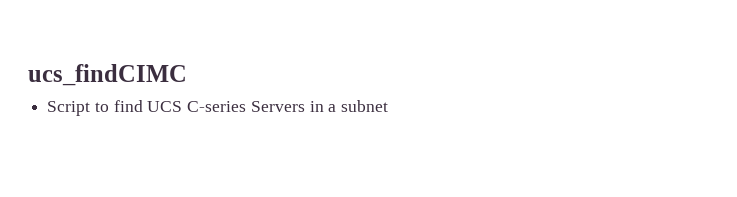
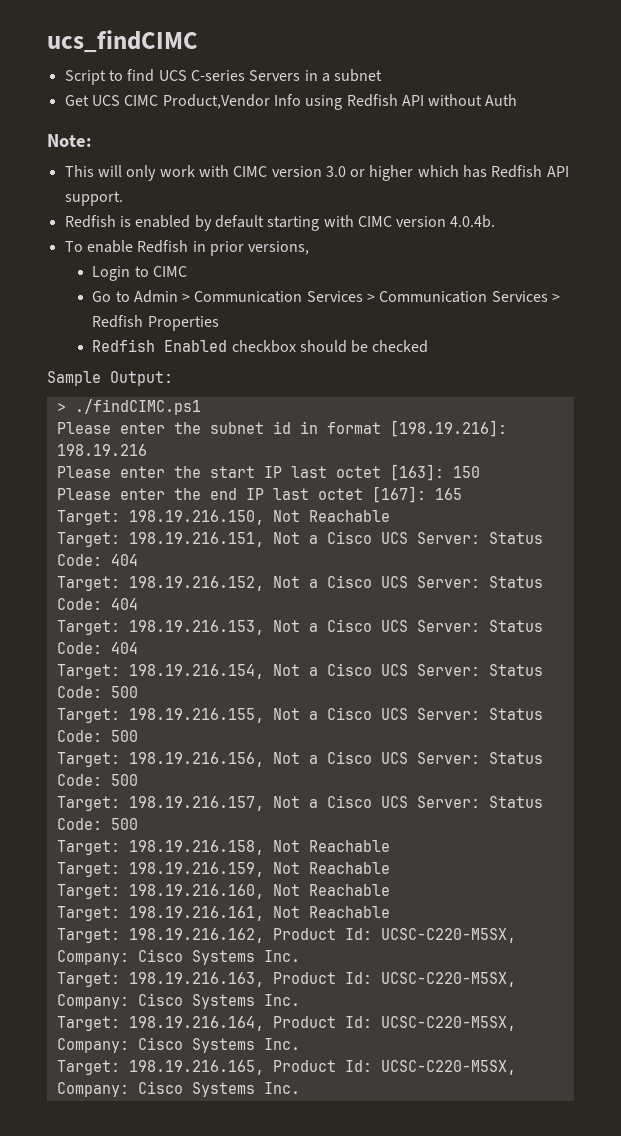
(389, 106) none -> [64,94,518,110] [47,134,92,147] [64,165,569,181] [64,191,123,206] [64,215,496,231] [64,240,310,256] [92,266,187,281] [92,290,561,303] [92,315,219,331] [92,339,429,353] [47,371,173,386] [56,399,201,415] [56,420,507,437] [56,444,147,456] [56,464,480,481] [56,486,462,503] [56,510,390,525] [56,531,543,547] [56,554,138,566] [56,575,543,591] [56,598,138,610] [56,619,543,635] [56,642,138,654] [56,663,543,679] [56,686,138,698] [56,707,543,723] [56,730,138,742] [56,751,543,767] [56,774,138,786] [56,795,543,811] [56,818,138,830] [56,840,390,855] [56,862,390,877] [56,884,390,899] [56,906,390,921] [56,928,516,943] [56,949,300,965] [56,972,516,987] [56,993,300,1009] [56,1016,516,1031] [56,1037,300,1053] [56,1060,516,1075] [56,1081,300,1097] // Get UCS CIMC Product,Vendor Info using Redfish API without Auth // Note: // This will only work with CIMC version 3.0 or higher which has Redfish API support. // Redfish is enabled by default starting with CIMC version 4.0.4b. // To enable Redfish in prior versions, // Login to CIMC // Go to Admin > Communication Services > Communication Services > Redfish Properties // Redfish Enabled checkbox should be checked // Sample Output: // > ./findCIMC.ps1 // Please enter the subnet id in format [198.19.216]: 198.19.216 // Please enter the start IP last octet [163]: 150 // Please enter the end IP last octet [167]: 165 // Target: 198.19.216.150, Not Reachable // Target: 198.19.216.151, Not a Cisco UCS Server: Status Code: 404 // Target: 198.19.216.152, Not a Cisco UCS Server: Status Code: 404 // Target: 198.19.216.153, Not a Cisco UCS Server: Status Code: 404 // Target: 198.19.216.154, Not a Cisco UCS Server: Status Code: 500 // Target: 198.19.216.155, Not a Cisco UCS Server: Status Code: 500 // Target: 198.19.216.156, Not a Cisco UCS Server: Status Code: 500 // Target: 198.19.216.157, Not a Cisco UCS Server: Status Code: 500 // Target: 198.19.216.158, Not Reachable // Target: 198.19.216.159, Not Reachable // Target: 198.19.216.160, Not Reachable // Target: 198.19.216.161, Not Reachable // Target: 198.19.216.162, Product Id: UCSC-C220-M5SX, Company: Cisco Systems Inc. // Target: 198.19.216.163, Product Id: UCSC-C220-M5SX, Company: Cisco Systems Inc. // Target: 198.19.216.164, Product Id: UCSC-C220-M5SX, Company: Cisco Systems Inc. // Target: 198.19.216.165, Product Id: UCSC-C220-M5SX, Company: Cisco Systems Inc.

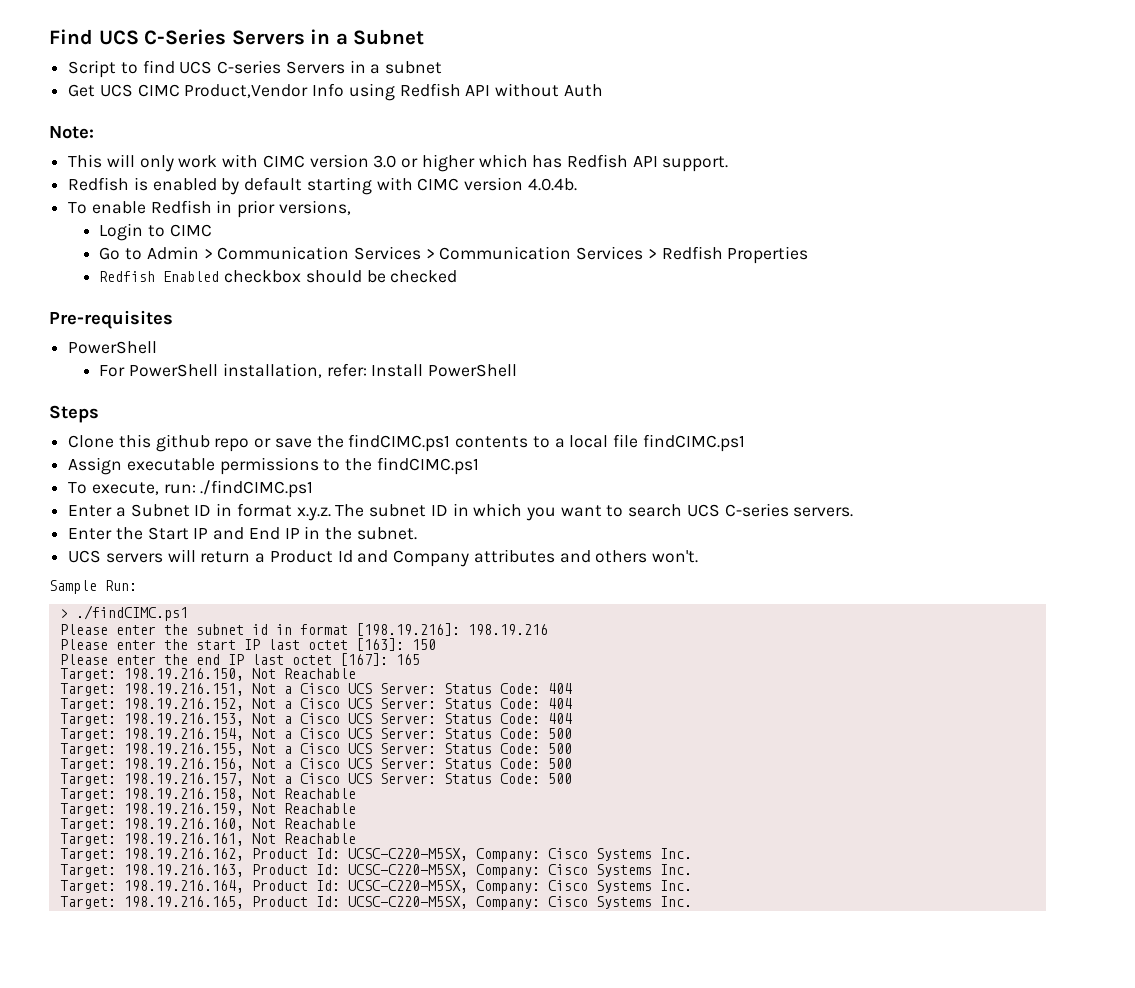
[47,30,198,53] ucs_findCIMC -> [49,29,425,45] Find UCS C-Series Servers in a Subnet
(429, 346) none -> [49,310,173,329] [68,341,158,354] [99,363,518,378] [49,405,99,423] [68,434,745,452] [68,457,479,475] [68,480,314,498] [68,503,854,521] [68,526,417,540] [68,549,698,567] // Pre-requisites // PowerShell // For PowerShell installation, refer: Install PowerShell // Steps // Clone this github repo or save the findCIMC.ps1 contents to a local file findCIMC.ps1 // Assign executable permissions to the findCIMC.ps1 // To execute, run: ./findCIMC.ps1 // Enter a Subnet ID in format x.y.z. The subnet ID in which you want to search UCS C-series servers. // Enter the Start IP and End IP in the subnet. // UCS servers will return a Product Id and Company attributes and others won't.
[110,371,173,386] Output: -> [105,580,137,591] Run:

